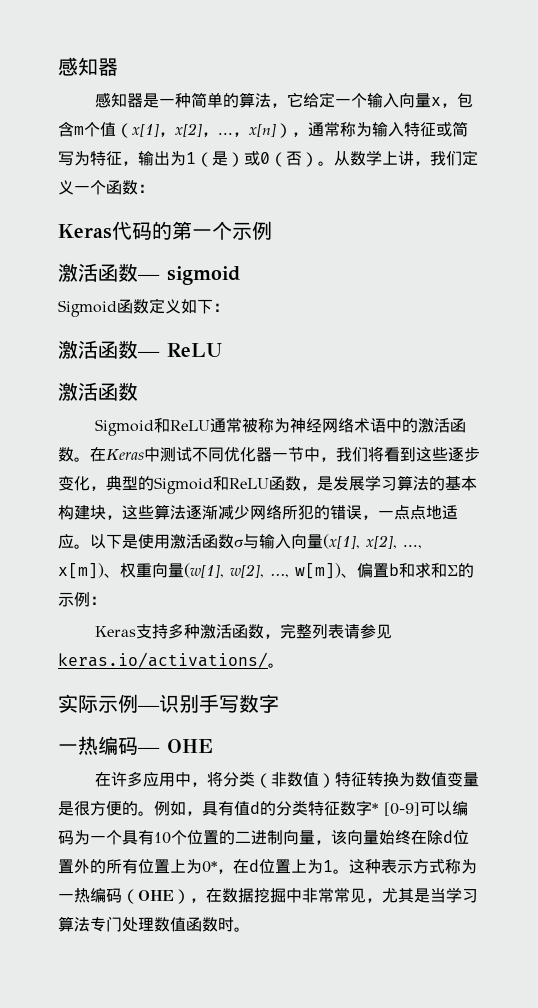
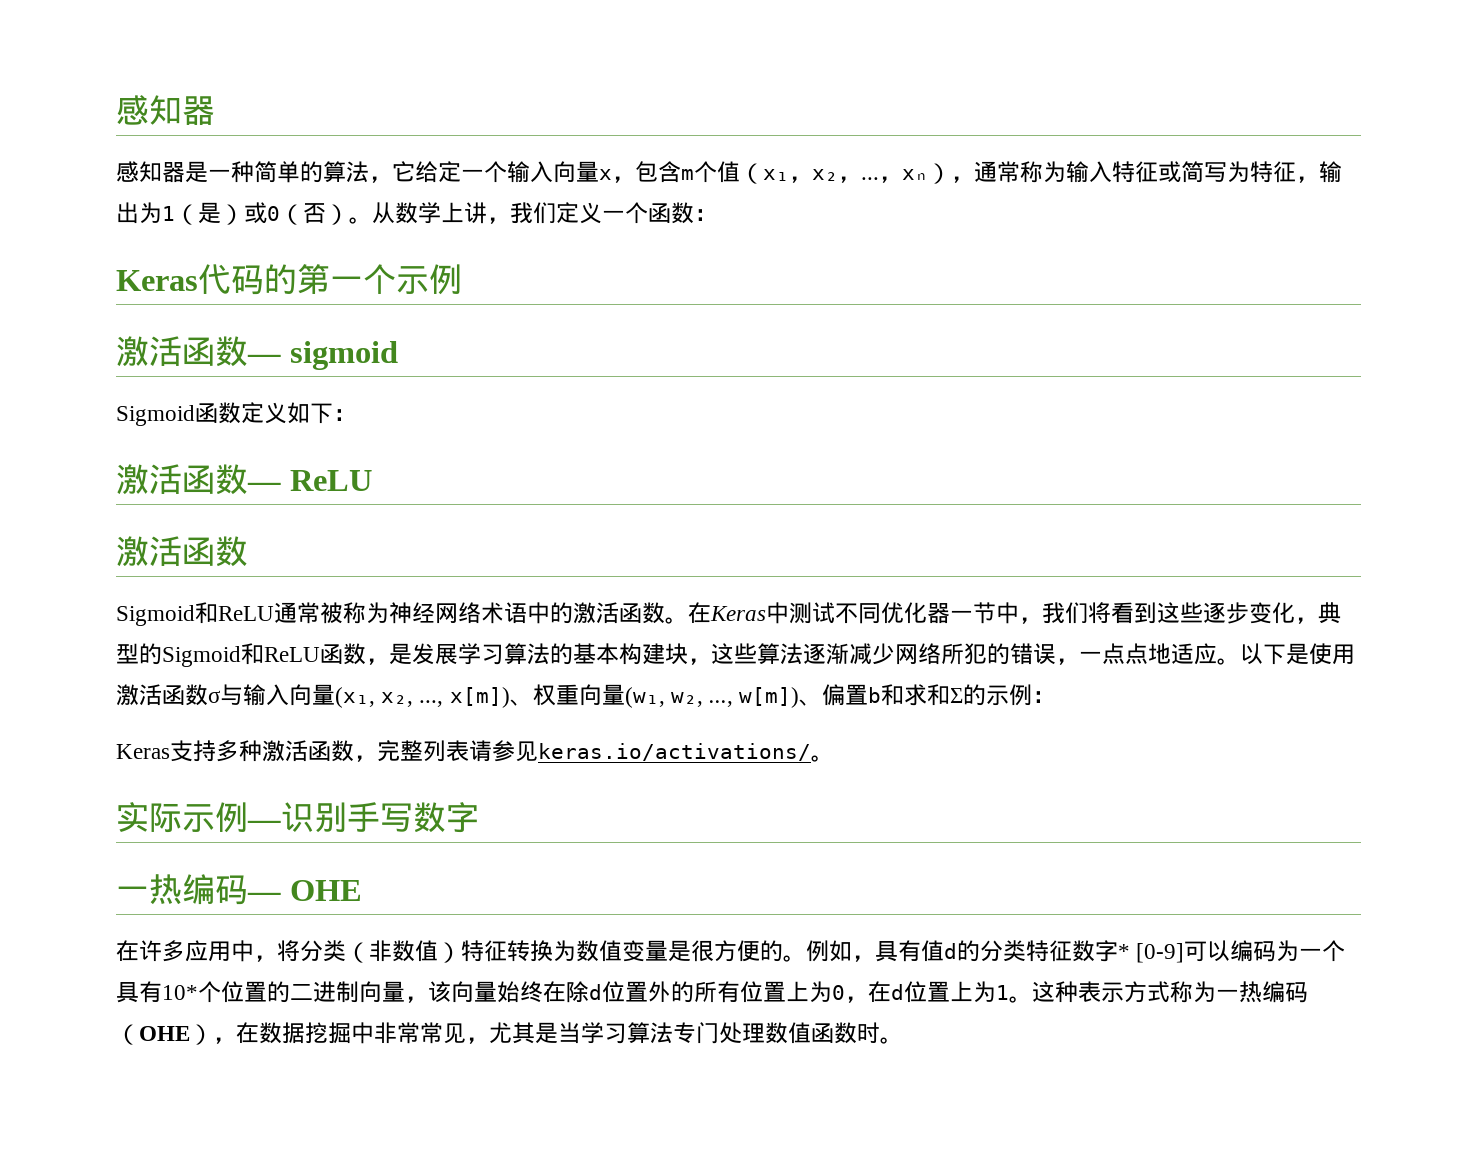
[132,123,202,137] x[1]，x[2] -> [763,169,838,183] x₁，x₂
[249,123,276,137] x[n] -> [902,169,928,180] xₙ
[323,534,397,549] (x[1], x[2], -> [335,687,414,708] (x₁, x₂,
[184,563,264,578] (w[1], w[2], -> [624,687,703,708] (w₁, w₂,
[154,832,171,844] 10 -> [162,985,198,1000] 10*
[202,861,217,873] 0* -> [832,985,845,1000] 0

